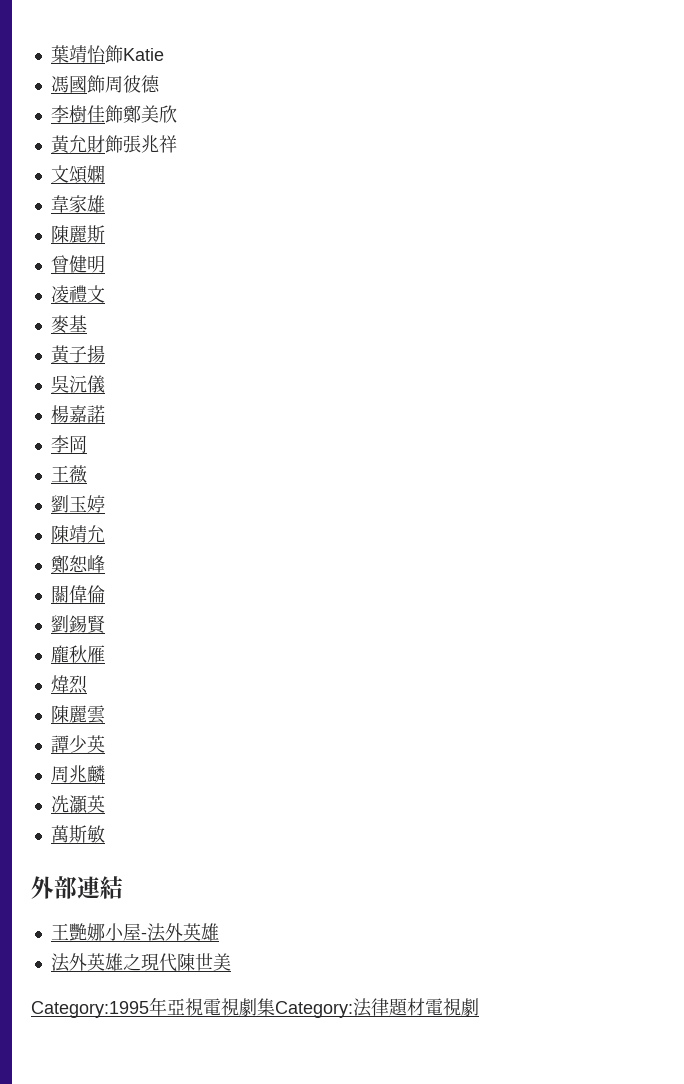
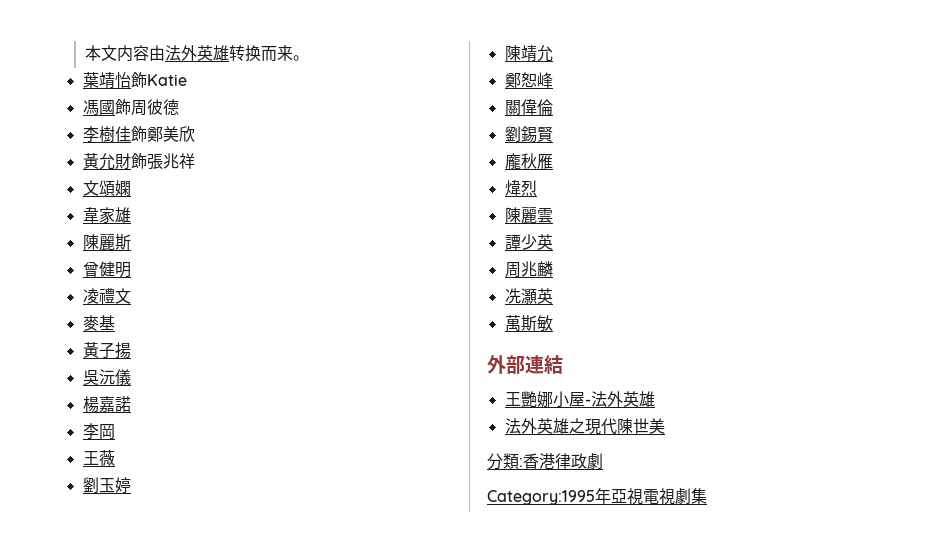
(50, 54) none -> [84,45,309,62] 本文内容由法外英雄转换而来。 //
(231, 962) none -> [487,453,603,470] // 分類:香港律政劇
[275,998,479,1018] Category:法律題材電視劇 -> (707, 496) none

